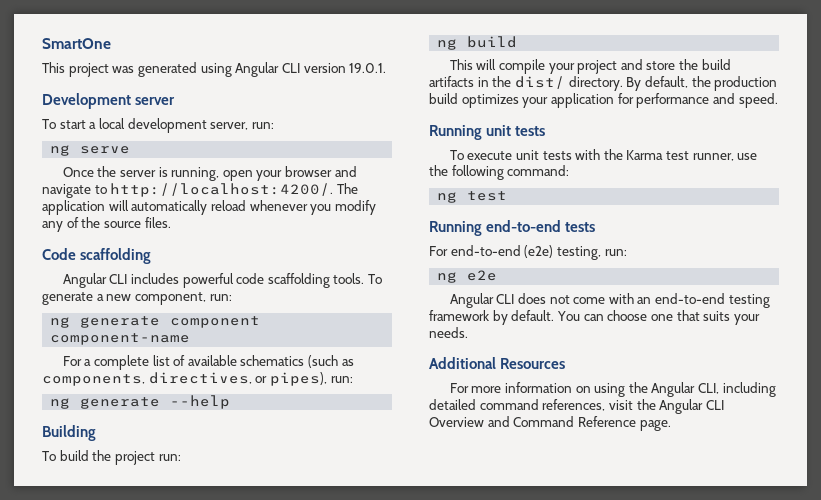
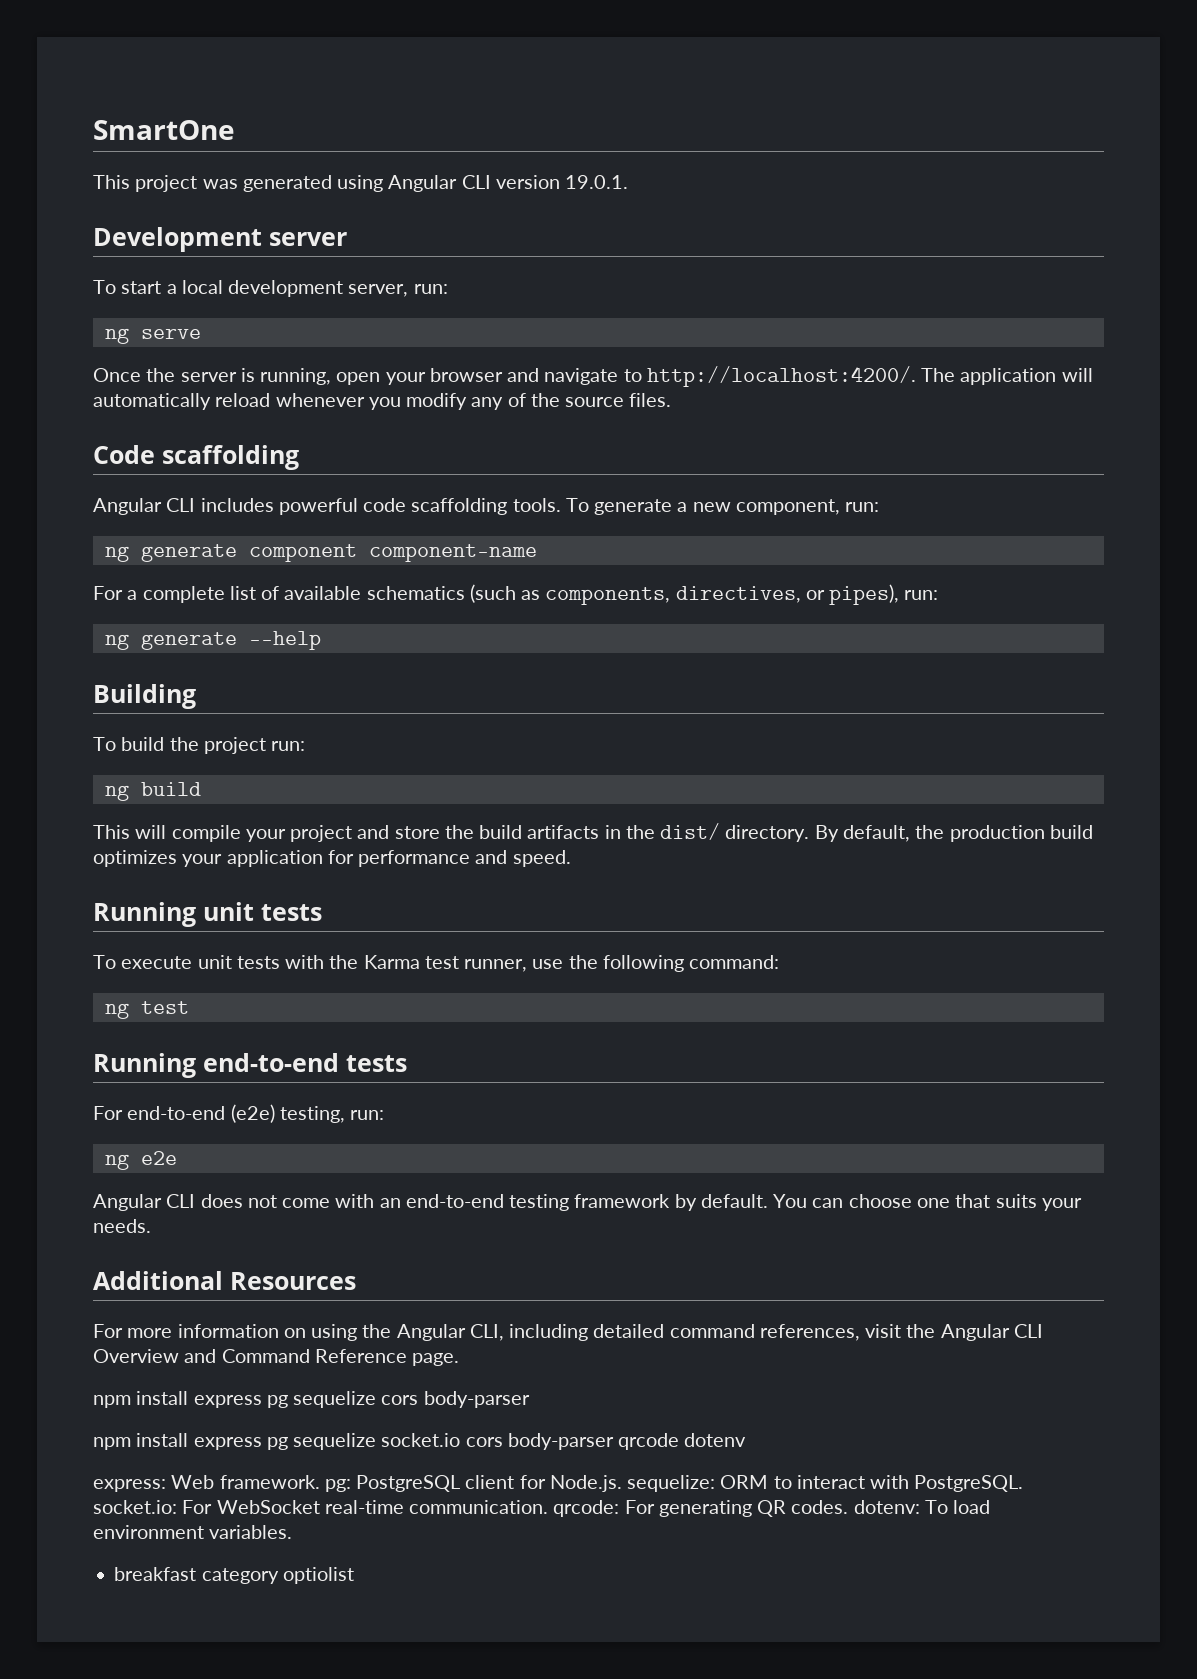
(671, 425) none -> [93,1391,530,1408] [93,1433,747,1450] [93,1475,1024,1492] [93,1500,991,1517] [93,1525,293,1539] [114,1567,354,1584] // npm install express pg sequelize cors body-parser // npm install express pg sequelize socket.io cors body-parser qrcode dotenv // express: Web framework. pg: PostgreSQL client for Node.js. sequelize: ORM to interact with PostgreSQL. socket.io: For WebSocket real-time communication. qrcode: For generating QR codes. dotenv: To load environment variables. // breakfast category optiolist

